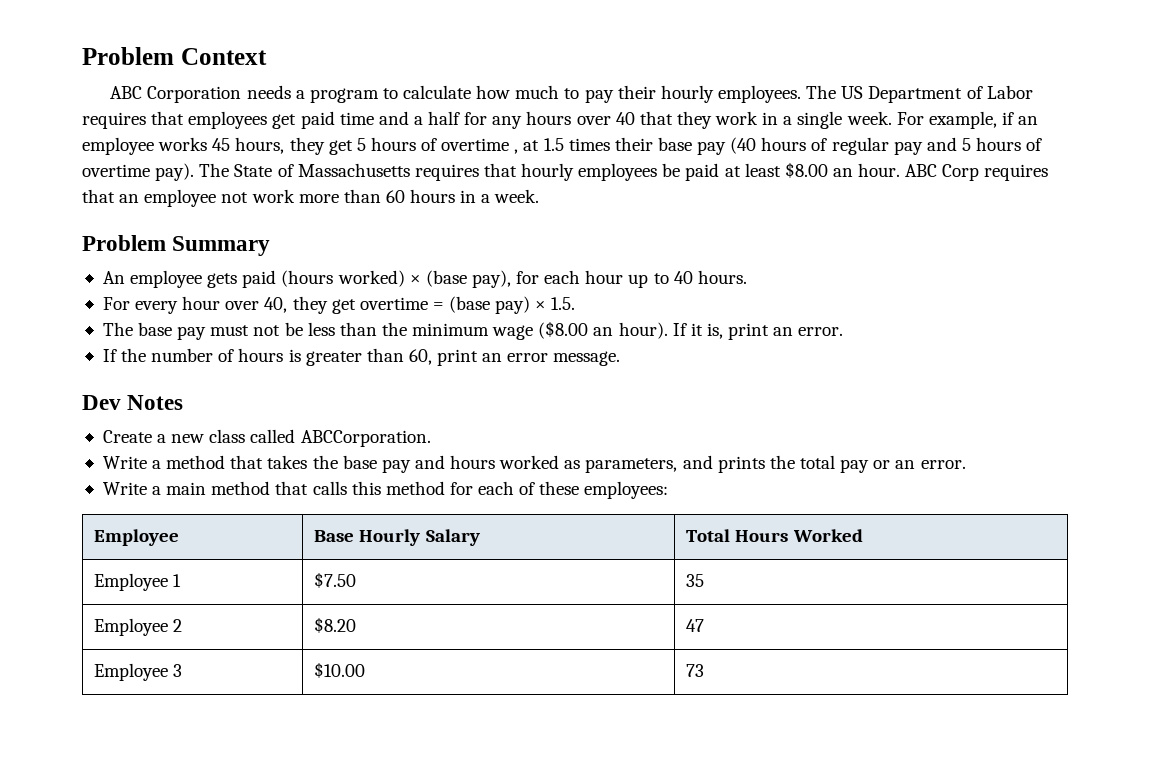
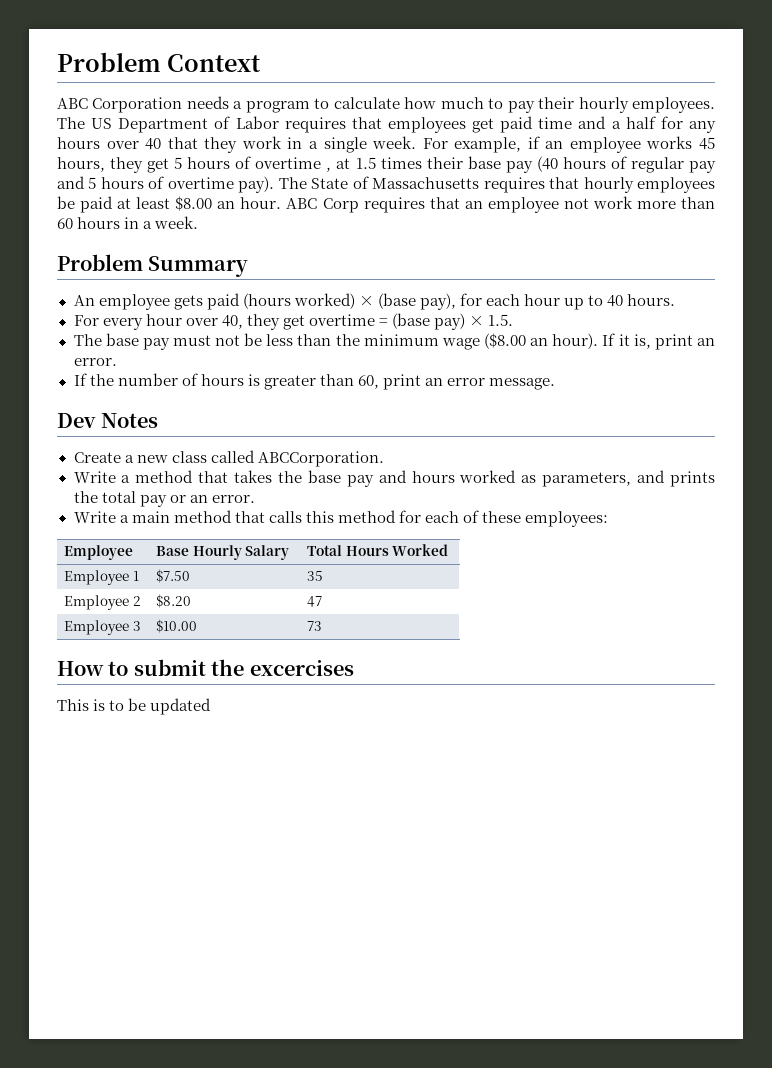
(705, 670) none -> [57,659,354,676] [57,698,212,715] // How to submit the excercises // This is to be updated

